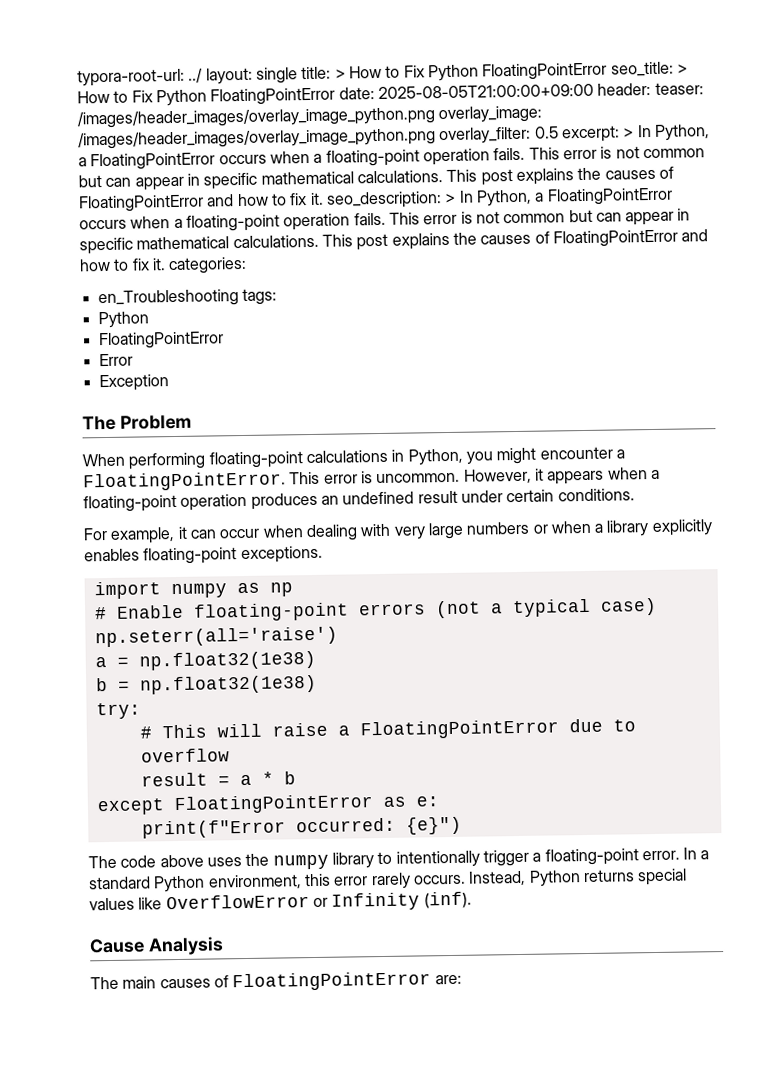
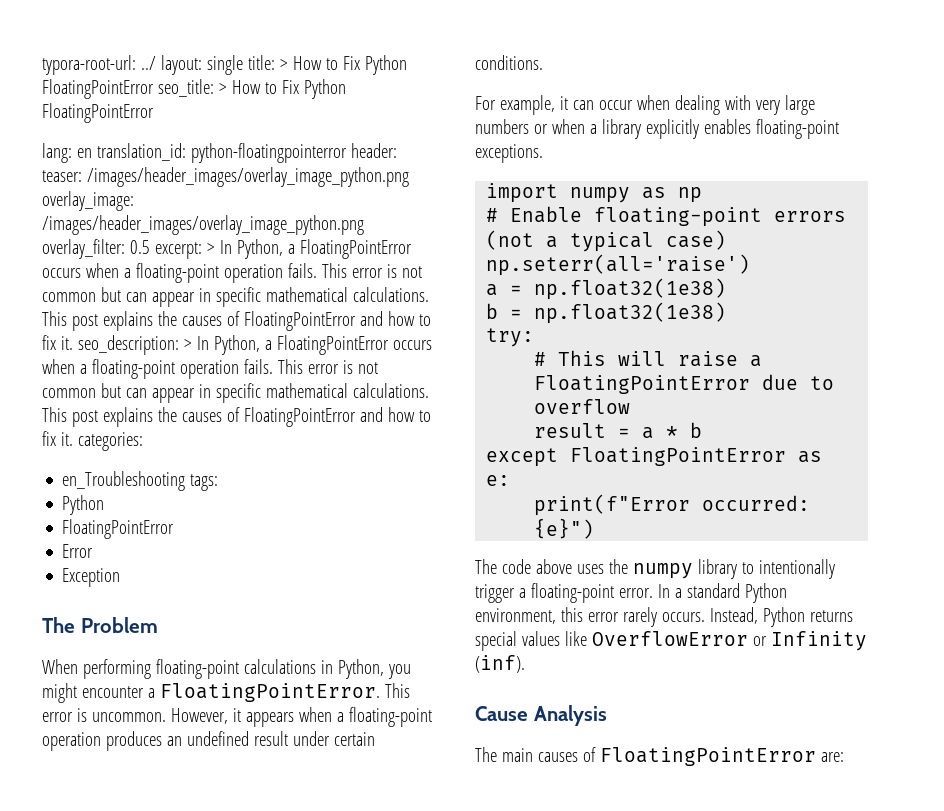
[338,83,594,100] date: 2025-08-05T21:00:00+09:00 -> [42,143,347,163] // lang: en translation_id: python-floatingpointerror

